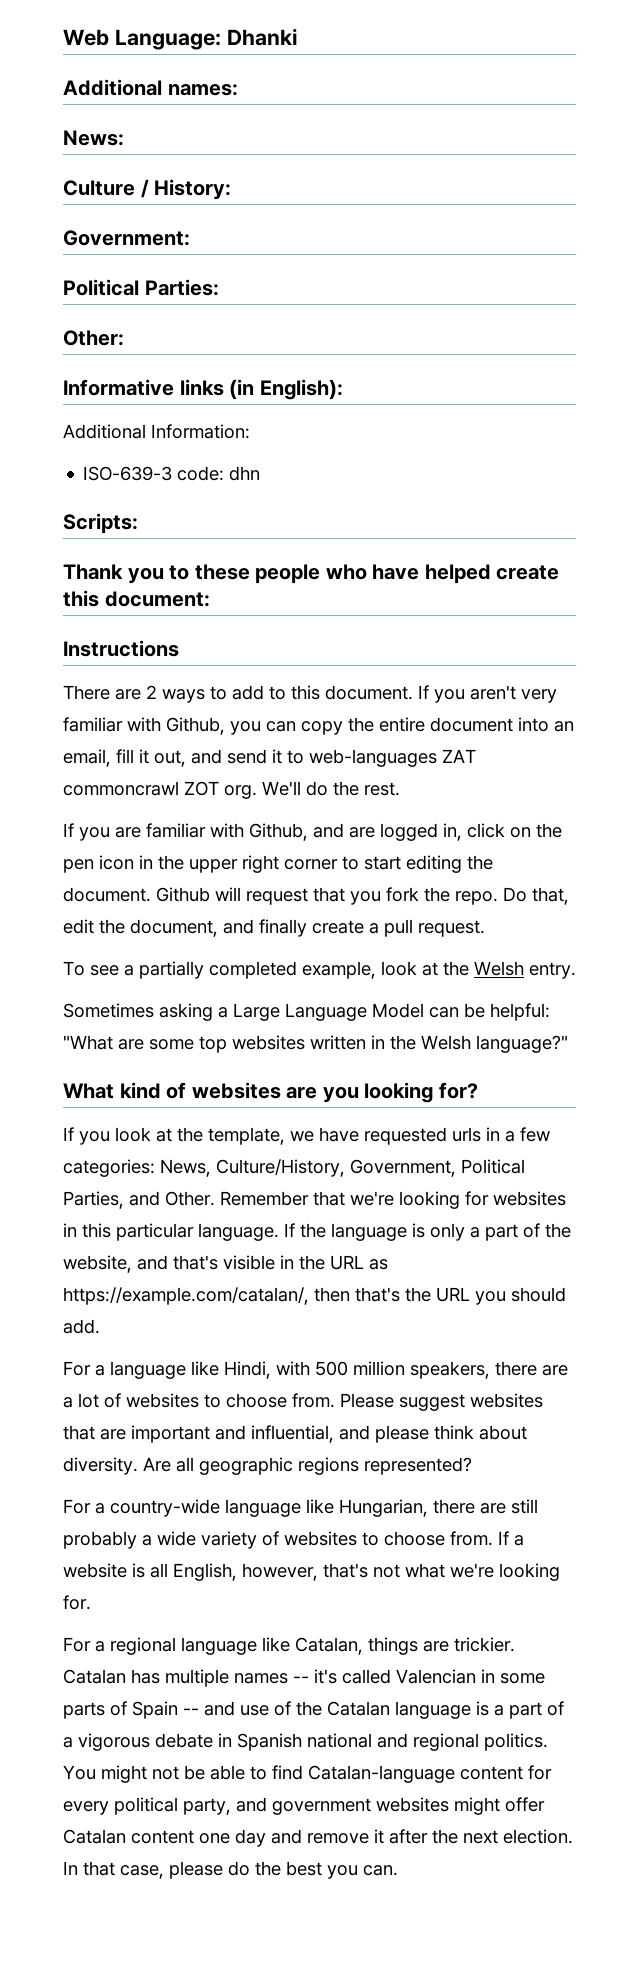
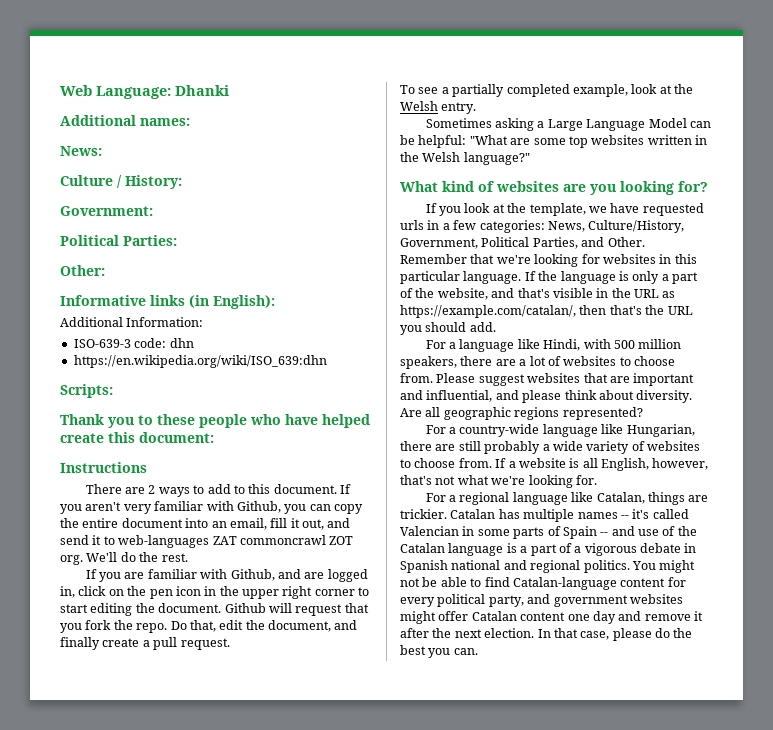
(261, 473) none -> [73,355,327,368] // https://en.wikipedia.org/wiki/ISO_639:dhn

